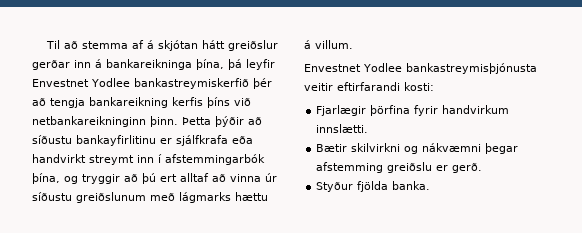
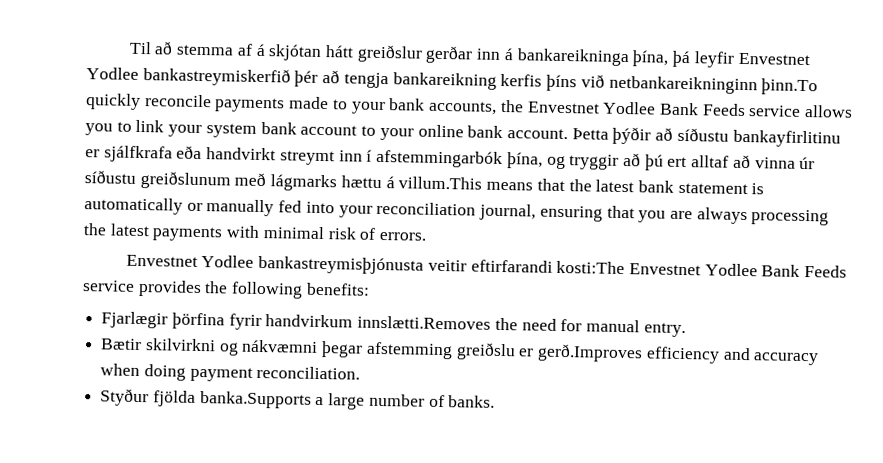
[150,116,178,127] þinn. -> [761,78,819,96] [85,93,854,118] [85,119,568,141] þinn.To quickly reconcile payments made to your bank accounts, the Envestnet Yodlee Bank Feeds service allows you to link your system bank account to your online bank account.
[315,40,353,49] villum. -> [398,176,765,195] [84,197,830,226] [83,223,427,242] villum.This means that the latest bank statement is automatically or manually fed into your reconciliation journal, ensuring that you are always processing the latest payments with minimal risk of errors.
[404,82,434,91] [316,105,510,116] [316,124,369,133] kosti: // Fjarlægir þörfina fyrir handvirkum innslætti. -> [556,260,848,278] [82,279,370,299] [101,311,686,338] kosti:The Envestnet Yodlee Bank Feeds service provides the following benefits: // Fjarlægir þörfina fyrir handvirkum innslætti.Removes the need for manual entry.
[452,163,483,173] [316,181,431,192] gerð. // Styður fjölda banka. -> [537,343,820,366] [100,363,361,382] [100,388,496,410] gerð.Improves efficiency and accuracy when doing payment reconciliation. // Styður fjölda banka.Supports a large number of banks.

